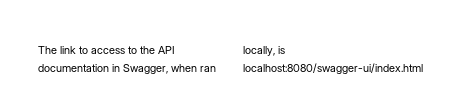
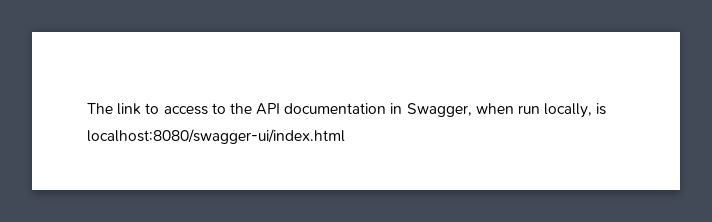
[200,66,216,72] ran -> [518,105,541,114] run

